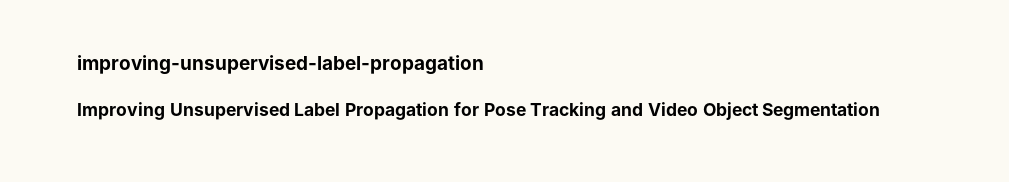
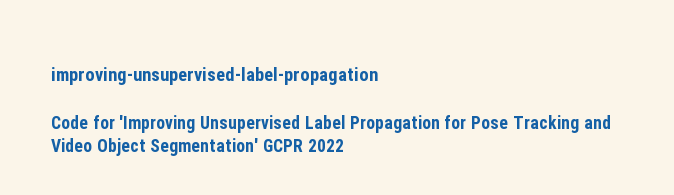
[77,102,165,120] Improving -> [51,115,196,133] Code for 'Improving
[762,102,881,120] Segmentation -> [150,138,344,156] Segmentation' GCPR 2022

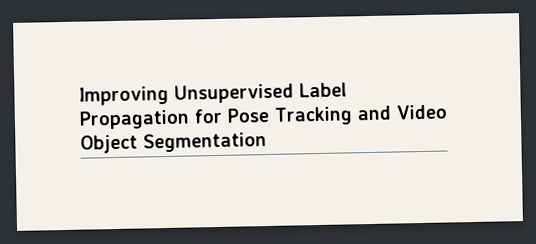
[51,67,378,85] [51,115,196,133] improving-unsupervised-label-propagation // Code for 'Improving -> [79,85,169,106] Improving
[150,138,344,156] Segmentation' GCPR 2022 -> [143,132,267,153] Segmentation

